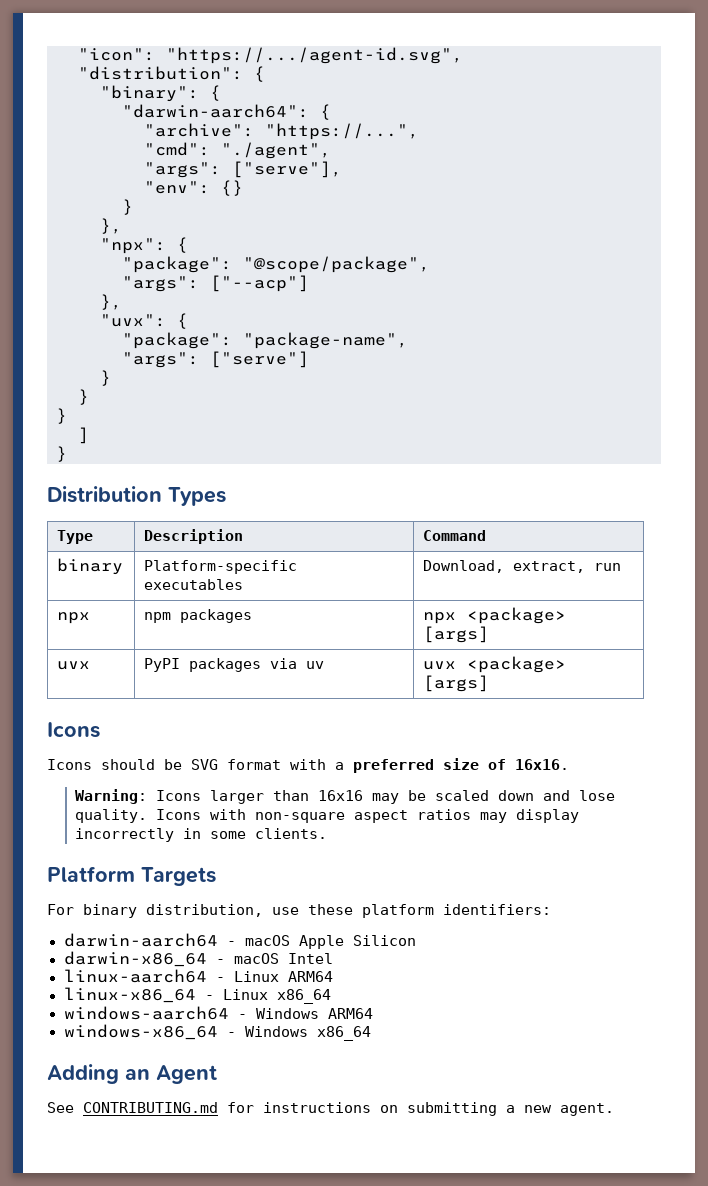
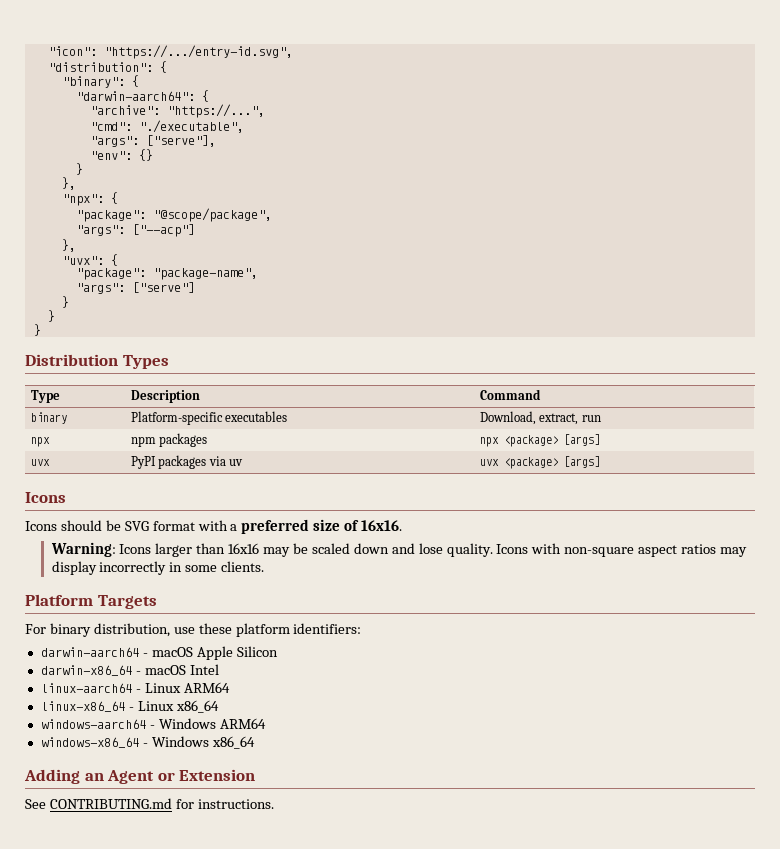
[166,47,463,64] "https://.../agent-id.svg", -> [103,45,293,59] "https://.../entry-id.svg",
[221,142,331,159] "./agent", -> [138,120,244,133] "./executable",
[78,427,89,444] [56,446,67,462] // ] // } -> (41, 330) none
(217, 1074) none -> [157,769,256,781] or Extension
[263,1102,614,1116] instructions on submitting a new agent. -> [197,799,274,809] instructions.

